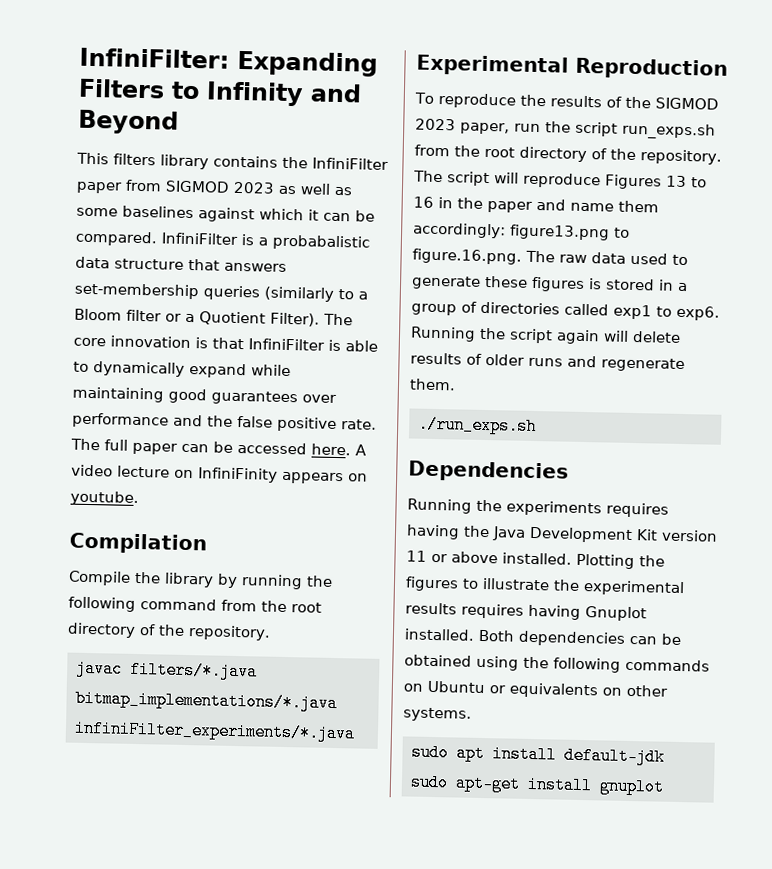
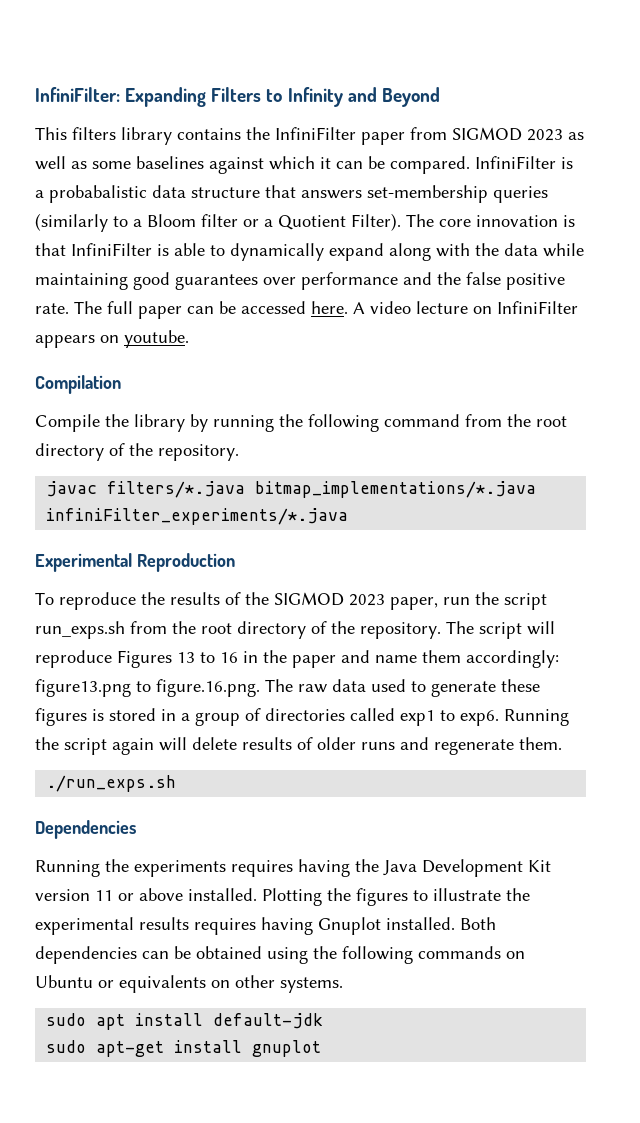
(247, 371) none -> [389,243,538,261] along with the data
[198,467,278,483] InfiniFinity -> [497,301,578,314] InfiniFilter

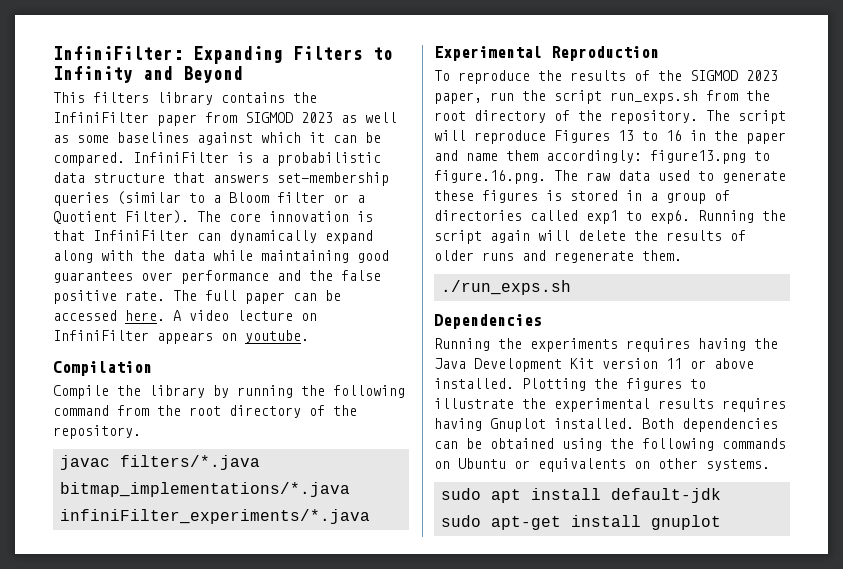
[49,185,147,203] probabalistic -> [277,152,381,166] probabilistic
[35,213,108,232] (similarly -> [117,191,181,205] (similar
[157,243,225,256] is able to -> [197,233,221,241] can
(237, 743) none -> [634,230,658,241] the

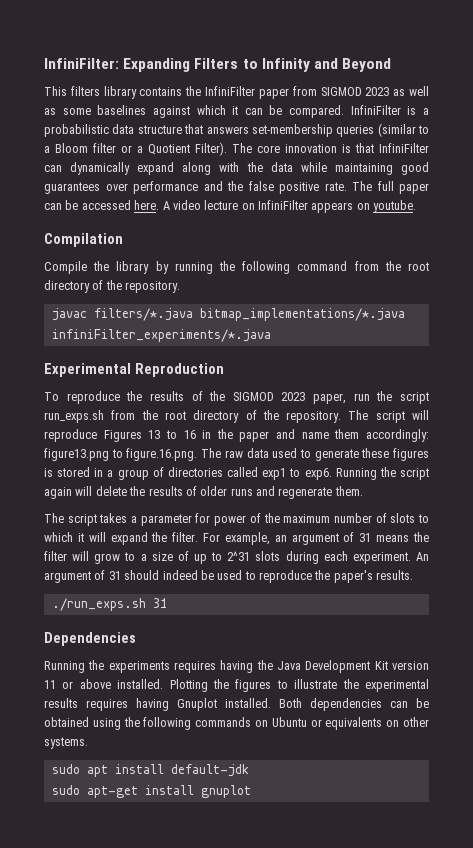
(682, 255) none -> [44,513,429,526] [44,532,430,545] [44,551,430,564] [44,570,414,583] // The script takes a parameter for power of the maximum number of slots to which it will expand the filter. For example, an argument of 31 means the filter will grow to a size of up to 2^31 slots during each experiment. An argument of 31 should indeed be used to reproduce the paper's results.
(571, 287) none -> [152,598,167,608] 31

